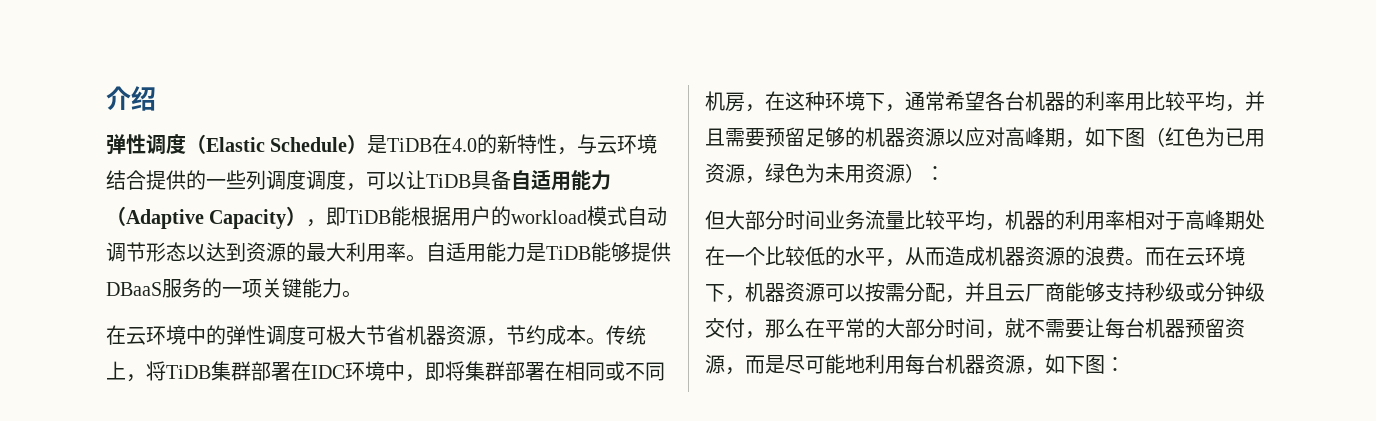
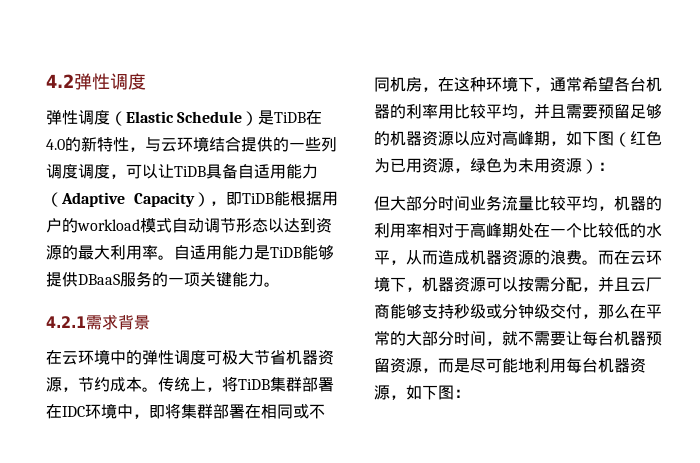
[106,86,156,111] 介绍 -> [46,73,146,90] 4.2弹性调度
(362, 294) none -> [46,314,150,330] // 4.2.1需求背景

